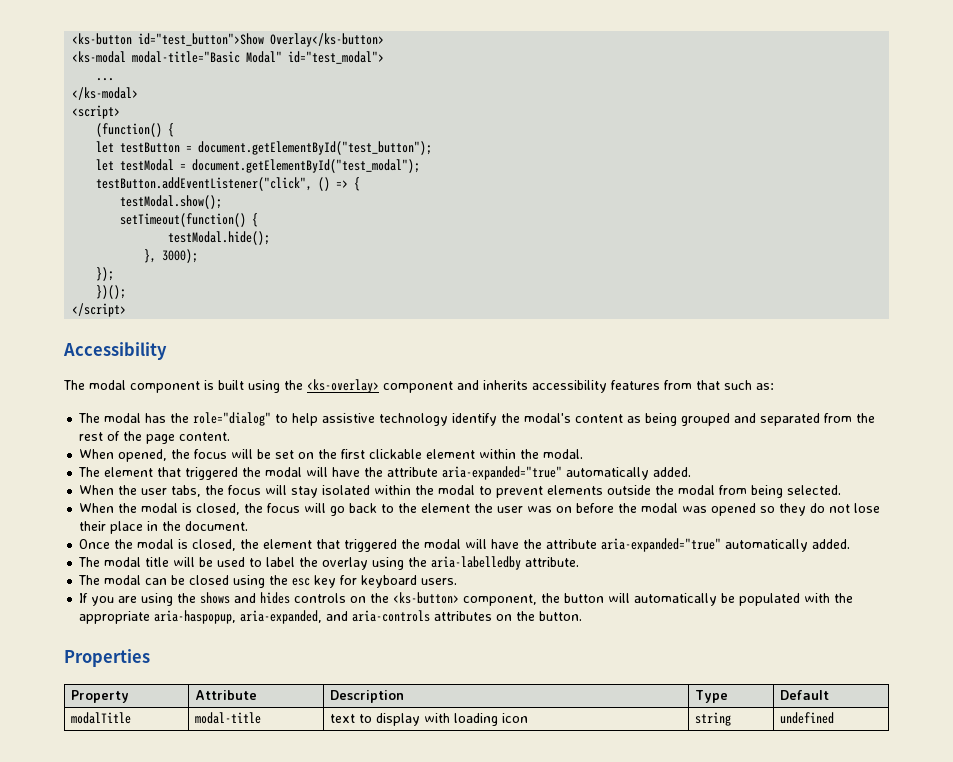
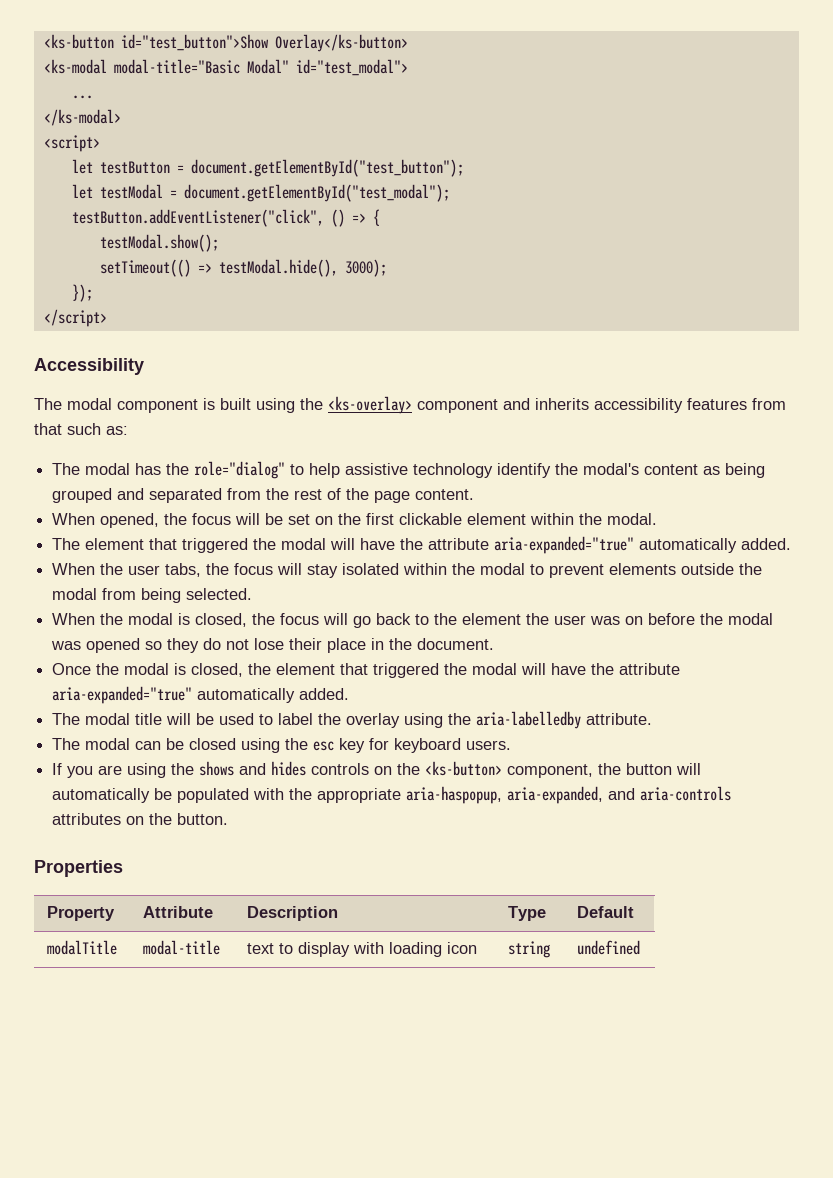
[96,123,175,137] // (function() { -> (100, 143) none
[120,213,259,227] [168,231,271,245] [144,249,157,263] setTimeout(function() { // testModal.hide(); // }, -> [99,259,338,277] setTimeout(() => testModal.hide(),
[96,285,127,299] // })(); -> (93, 293) none

